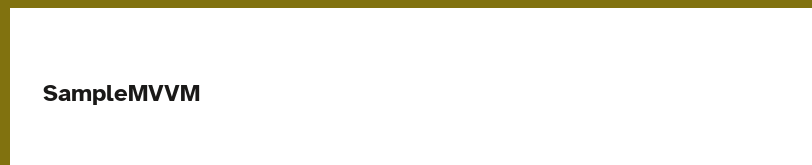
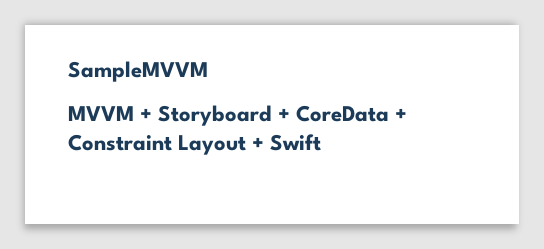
(200, 95) none -> [68,105,408,126] [68,134,322,155] // MVVM + Storyboard + CoreData + Constraint Layout + Swift

